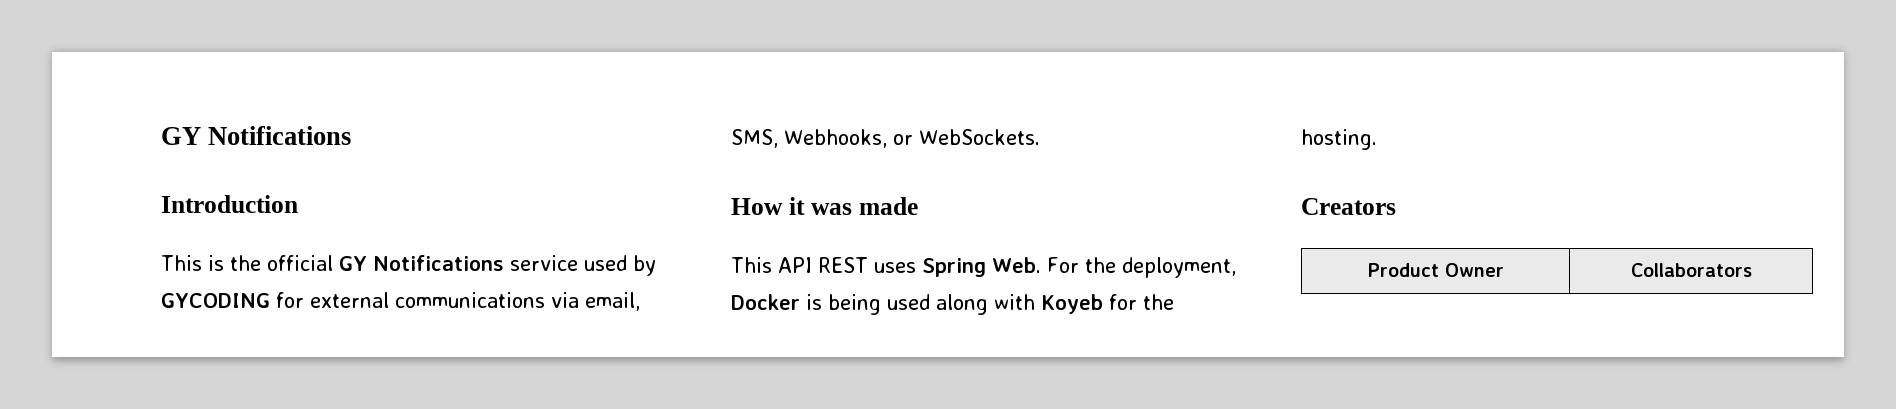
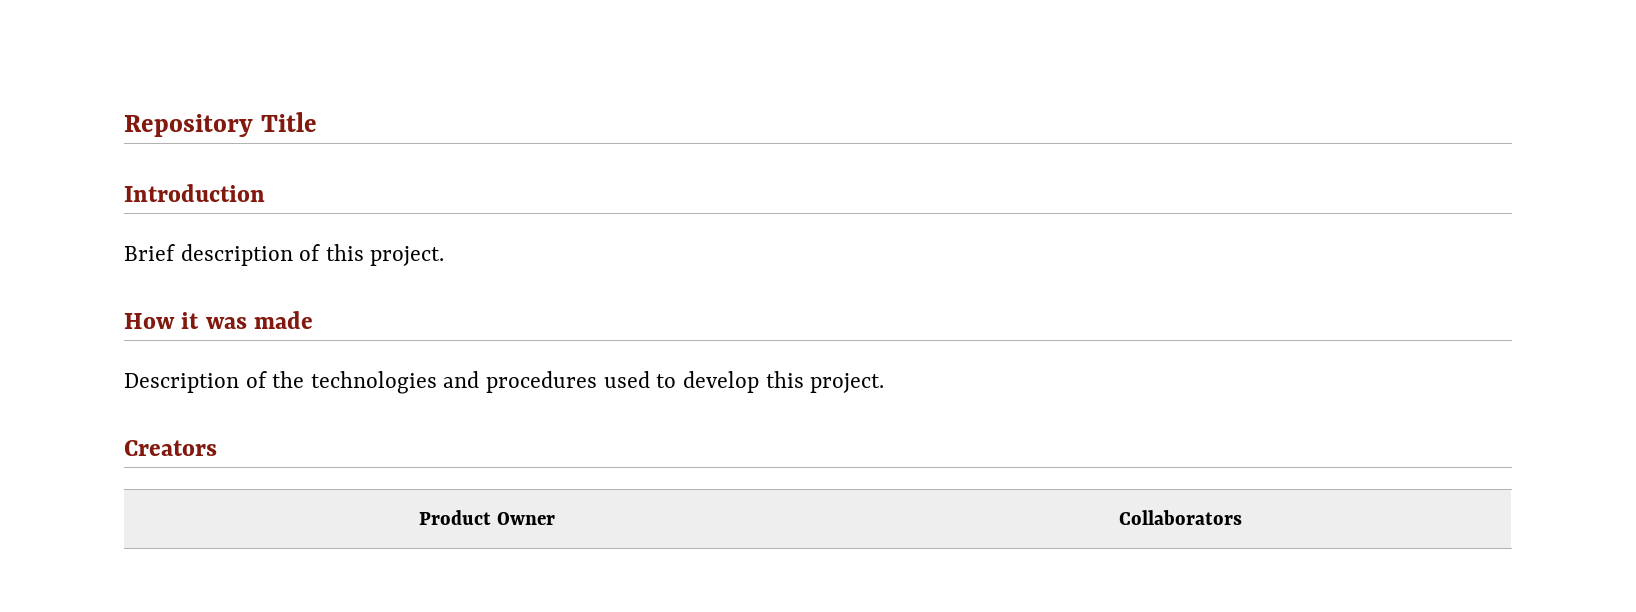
[161,126,352,145] GY Notifications -> [124,112,317,137] Repository Title
[161,255,656,276] [161,292,640,311] [731,129,1040,148] [731,197,918,215] [731,257,1236,278] [731,294,1174,315] [1301,129,1377,150] This is the official GY Notifications service used by GYCODING for external communications via email, SMS, Webhooks, or WebSockets. // How it was made // This API REST uses Spring Web. For the deployment, Docker is being used along with Koyeb for the hosting. -> [124,244,445,266] [124,311,313,329] [124,371,885,394] Brief description of this project. // How it was made // Description of the technologies and procedures used to develop this project.

